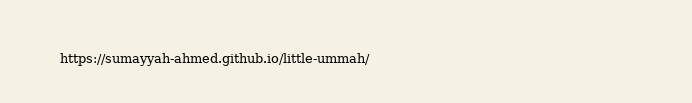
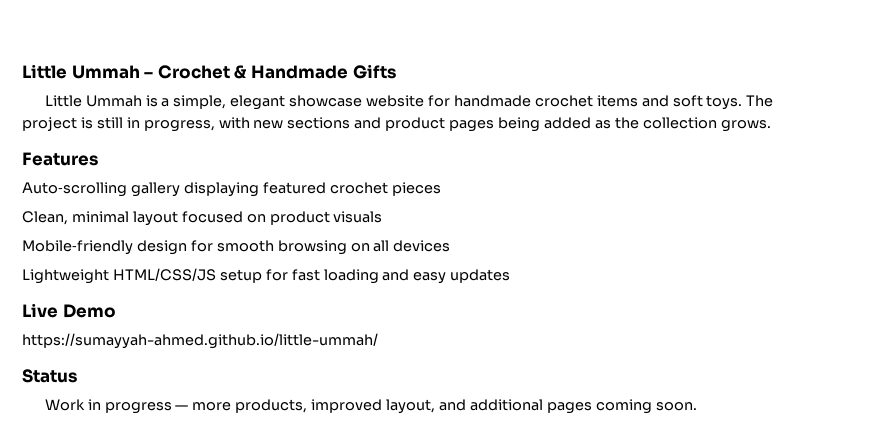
[60,53,370,66] https://sumayyah-ahmed.github.io/little-ummah/ -> [22,64,396,79] [44,95,774,110] [22,117,771,132] [22,152,98,166] [22,182,441,197] [22,211,383,226] [22,240,451,255] [22,268,511,284] [22,303,116,318] [22,333,378,349] [22,369,77,383] [44,399,697,414] Little Ummah – Crochet & Handmade Gifts // Little Ummah is a simple, elegant showcase website for handmade crochet items and soft toys. The project is still in progress, with new sections and product pages being added as the collection grows. // Features // Auto‑scrolling gallery displaying featured crochet pieces // Clean, minimal layout focused on product visuals // Mobile‑friendly design for smooth browsing on all devices // Lightweight HTML/CSS/JS setup for fast loading and easy updates // Live Demo // https://sumayyah-ahmed.github.io/little-ummah/ // Status // Work in progress — more products, improved layout, and additional pages coming soon.

